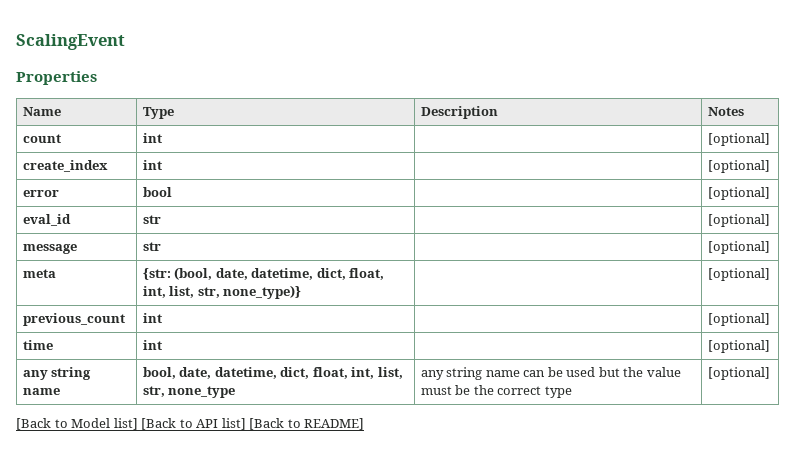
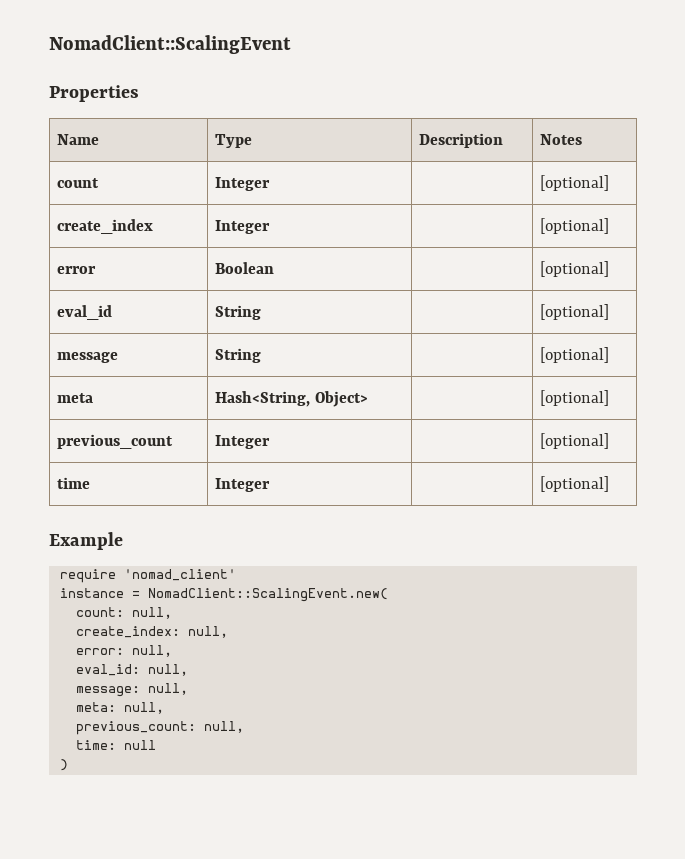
[16,34,125,50] ScalingEvent -> [49,35,291,54] NomadClient::ScalingEvent
[142,133,162,143] int -> [215,177,271,191] Integer
[142,160,162,170] int -> [215,220,271,234] Integer
[142,187,172,197] bool -> [215,262,275,274] Boolean
[142,215,161,224] str -> [215,305,262,320] String
[142,242,161,251] str -> [215,348,262,363] String
[142,267,385,280] [142,285,302,299] {str: (bool, date, datetime, dict, float, int, list, str, none_type)} -> [215,391,369,407] Hash<String, Object>
[142,313,162,323] int -> [215,435,271,449] Integer
[142,340,162,350] [707,340,770,353] [22,367,92,380] [22,388,60,395] [142,367,403,379] [142,386,236,398] [420,367,681,380] [420,385,572,398] [707,367,770,380] [16,418,365,430] int | | [optional] // any string name | bool, date, datetime, dict, float, int, list, str, none_type | any string name can be used but the value must be the correct type | [optional] // [Back to Model list] [Back to API list] [Back to README] -> [215,478,271,492] [540,476,610,492] [49,532,123,550] [59,569,236,583] [59,588,388,602] [75,607,172,619] [75,626,228,638] [75,645,172,657] [75,664,188,676] [75,683,188,697] [75,702,164,714] [75,721,244,735] [75,740,156,750] [59,759,68,771] Integer | | [optional] // Example // require 'nomad_client' // instance = NomadClient::ScalingEvent.new( // count: null, // create_index: null, // error: null, // eval_id: null, // message: null, // meta: null, // previous_count: null, // time: null // )

